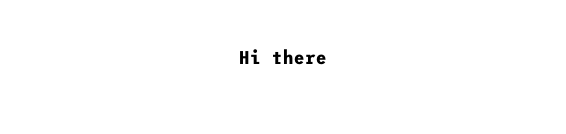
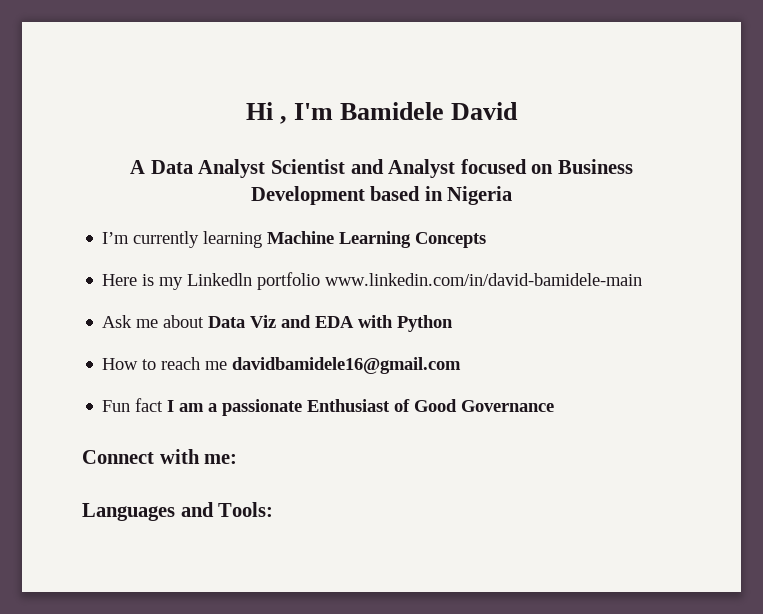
[272,49,327,65] there -> [279,102,519,124] [130,159,633,178] [250,186,513,205] [102,231,487,248] [102,272,643,290] [102,315,454,332] [102,357,462,374] [102,398,555,416] [82,449,238,464] [82,502,274,521] , I'm Bamidele David // A Data Analyst Scientist and Analyst focused on Business Development based in Nigeria // I’m currently learning Machine Learning Concepts // Here is my Linkedln portfolio www.linkedin.com/in/david-bamidele-main // Ask me about Data Viz and EDA with Python // How to reach me davidbamidele16@gmail.com // Fun fact I am a passionate Enthusiast of Good Governance // Connect with me: // Languages and Tools:

